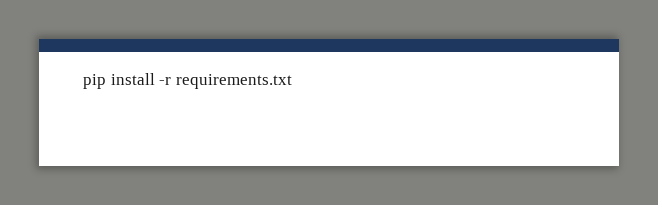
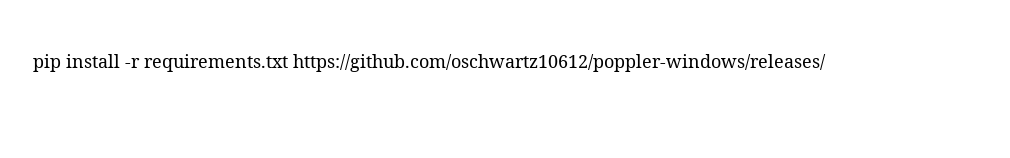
(292, 81) none -> [293,54,826,72] https://github.com/oschwartz10612/poppler-windows/releases/

